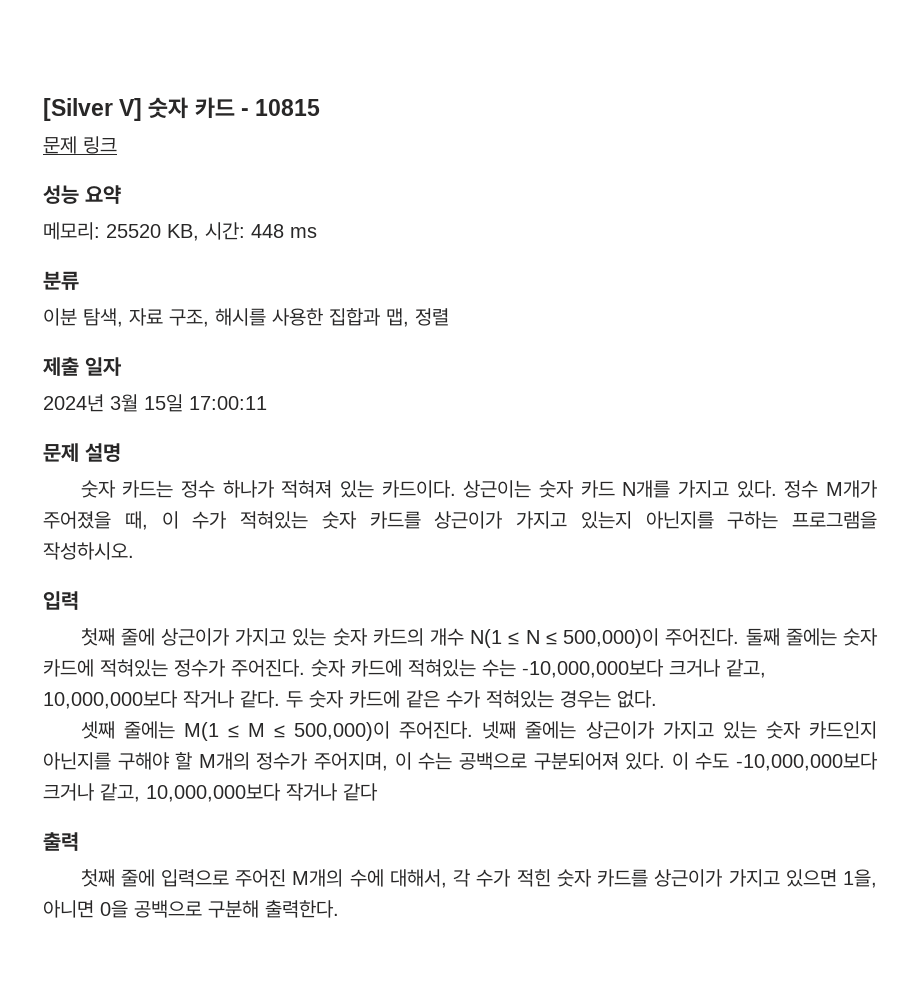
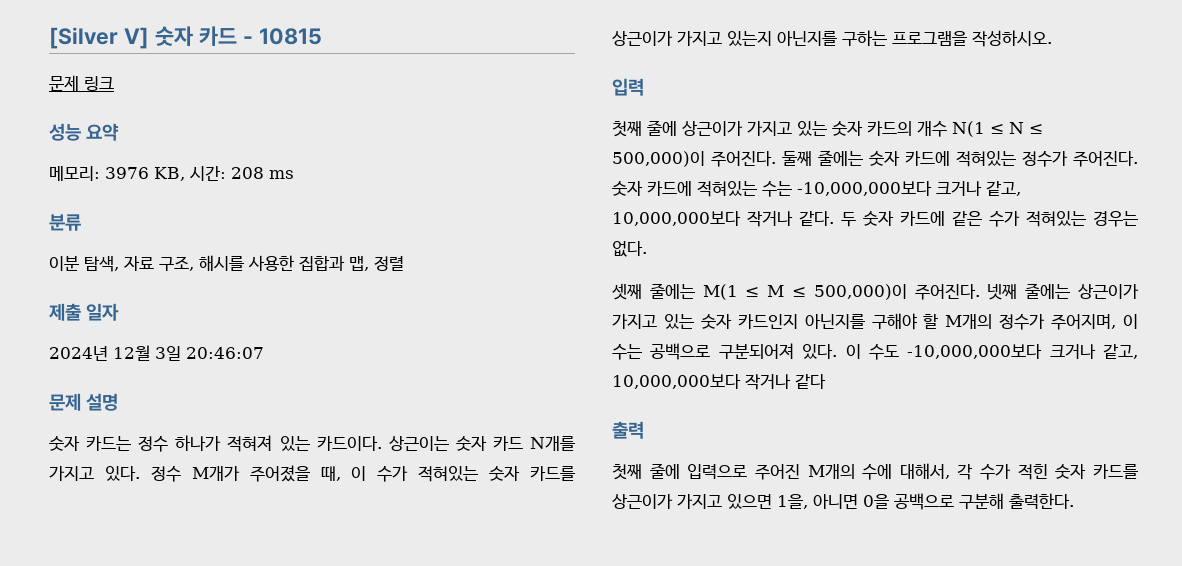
[106,224,161,238] 25520 -> [105,167,149,179] 3976
[251,224,284,238] 448 -> [231,167,264,179] 208
[110,394,267,412] 3월 15일 17:00:11 -> [113,345,264,361] 12월 3일 20:46:07

